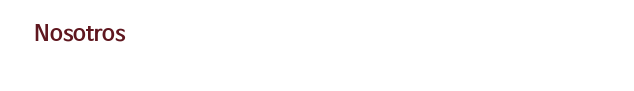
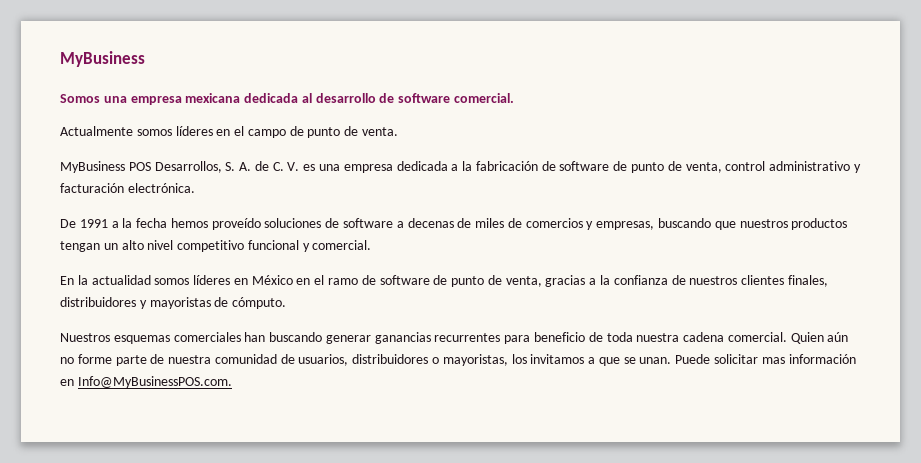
[34,24,126,42] Nosotros -> [60,51,145,67] [60,93,515,105] [60,126,399,138] [60,161,861,173] [60,183,195,193] [60,218,848,230] [60,240,372,252] [60,275,828,287] [60,297,287,309] [60,332,849,344] [60,354,856,366] [60,376,232,388] MyBusiness // Somos una empresa mexicana dedicada al desarrollo de software comercial. // Actualmente somos líderes en el campo de punto de venta. // MyBusiness POS Desarrollos, S. A. de C. V. es una empresa dedicada a la fabricación de software de punto de venta, control administrativo y facturación electrónica. // De 1991 a la fecha hemos proveído soluciones de software a decenas de miles de comercios y empresas, buscando que nuestros productos tengan un alto nivel competitivo funcional y comercial. // En la actualidad somos líderes en México en el ramo de software de punto de venta, gracias a la confianza de nuestros clientes finales, distribuidores y mayoristas de cómputo. // Nuestros esquemas comerciales han buscando generar ganancias recurrentes para beneficio de toda nuestra cadena comercial. Quien aún no forme parte de nuestra comunidad de usuarios, distribuidores o mayoristas, los invitamos a que se unan. Puede solicitar mas información en Info@MyBusinessPOS.com.

